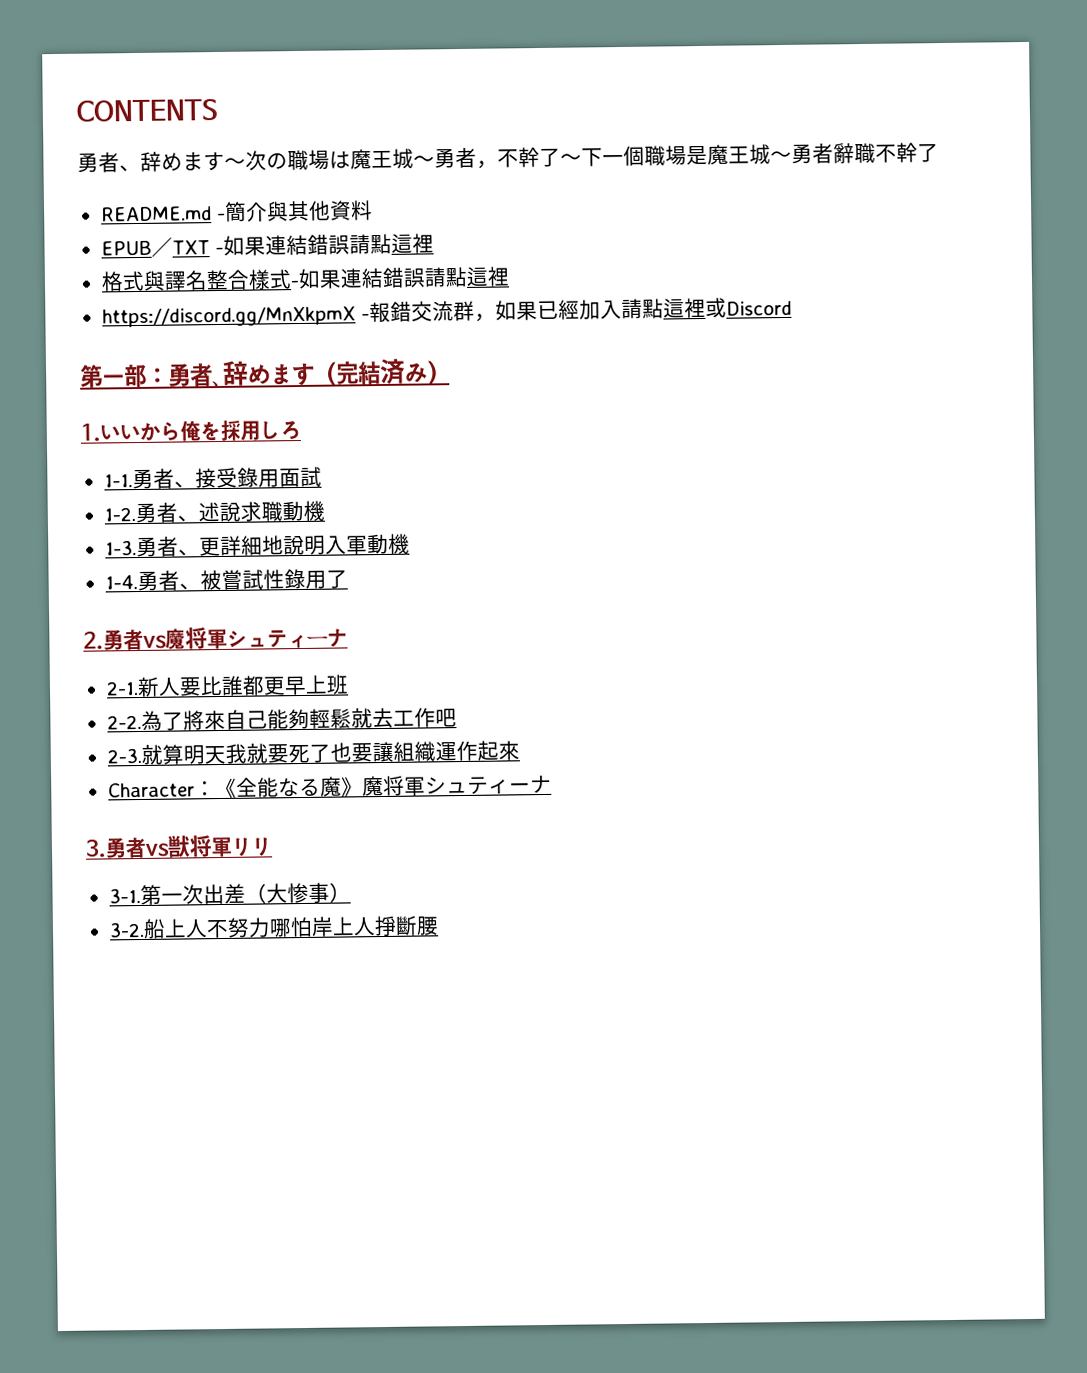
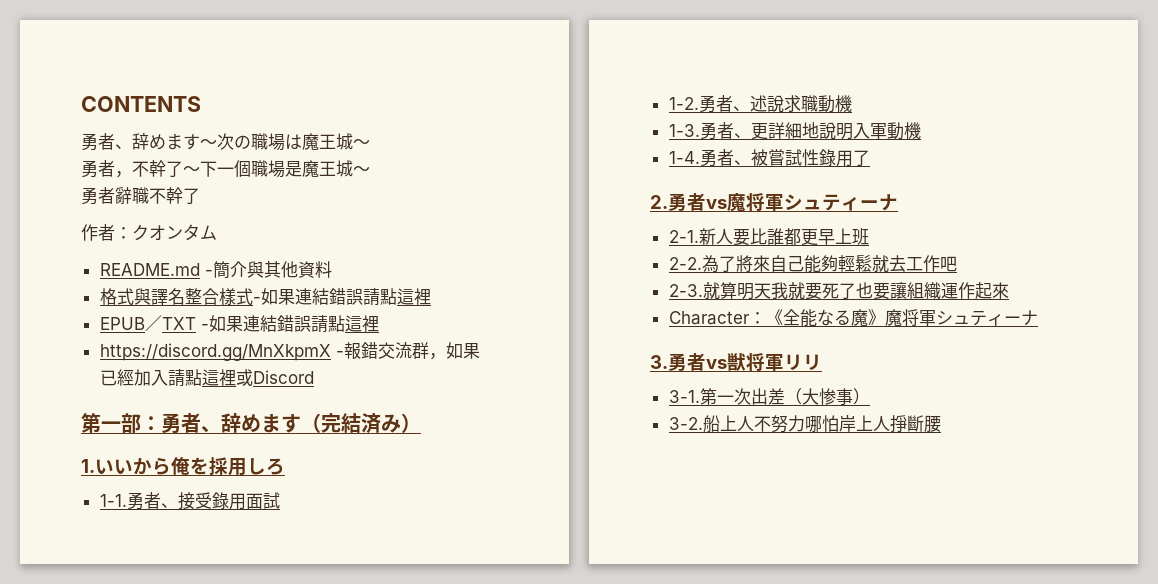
(435, 161) none -> (370, 143) //
(792, 156) none -> (370, 170) //
(939, 153) none -> [81,224,217,241] // 作者：クオンタム
[100,233,434,257] [100,269,292,292] EPUB／TXT -如果連結錯誤請點這裡 // 格式與譯名整合樣式 -> [99,288,431,306] [99,315,196,331] 格式與譯名整合樣式-如果連結錯誤請點這裡 // EPUB／TXT

